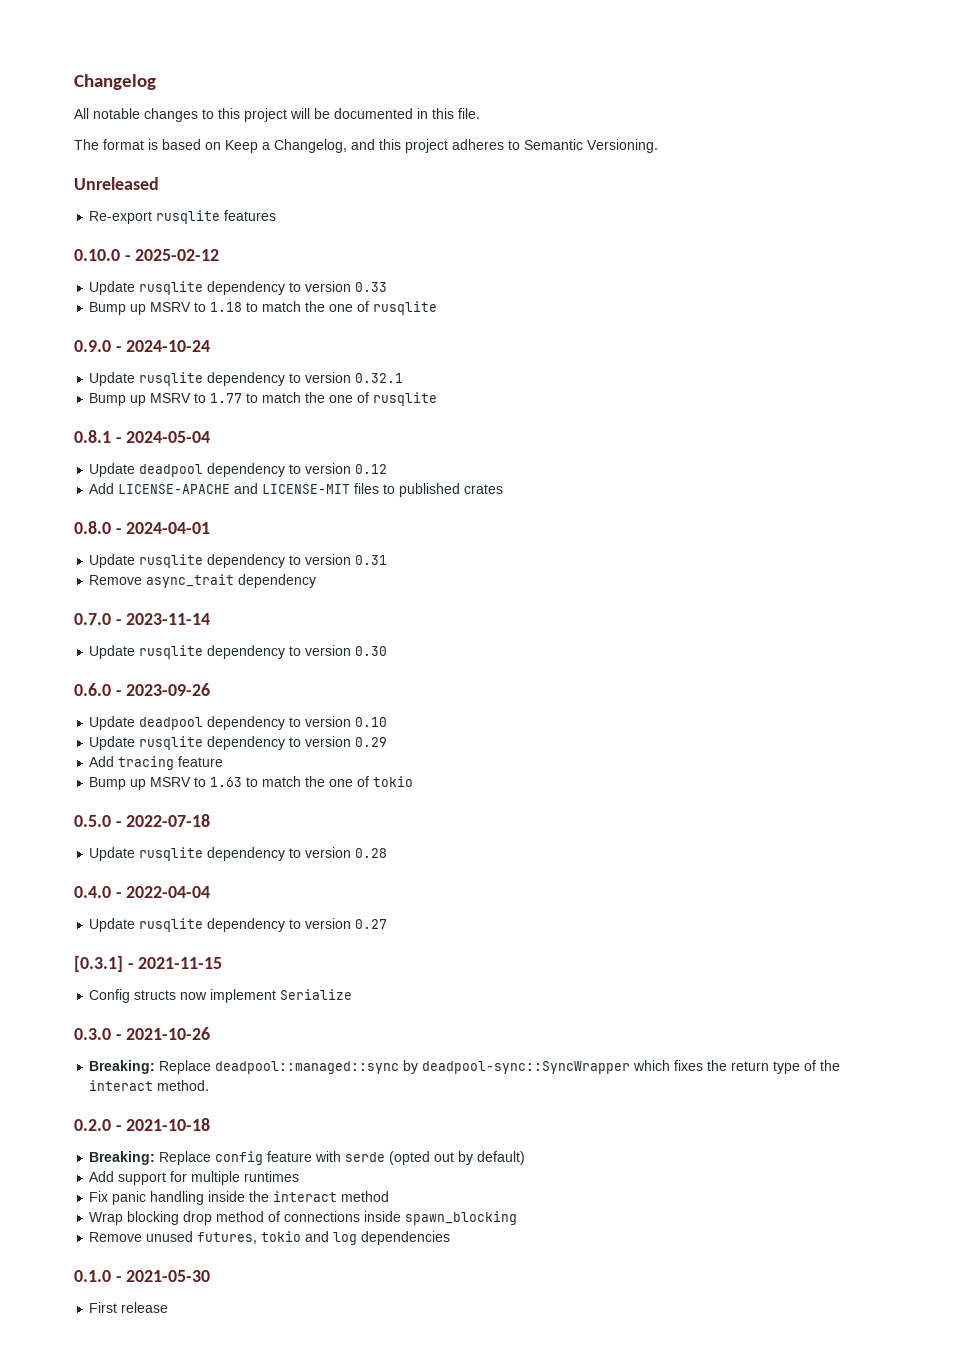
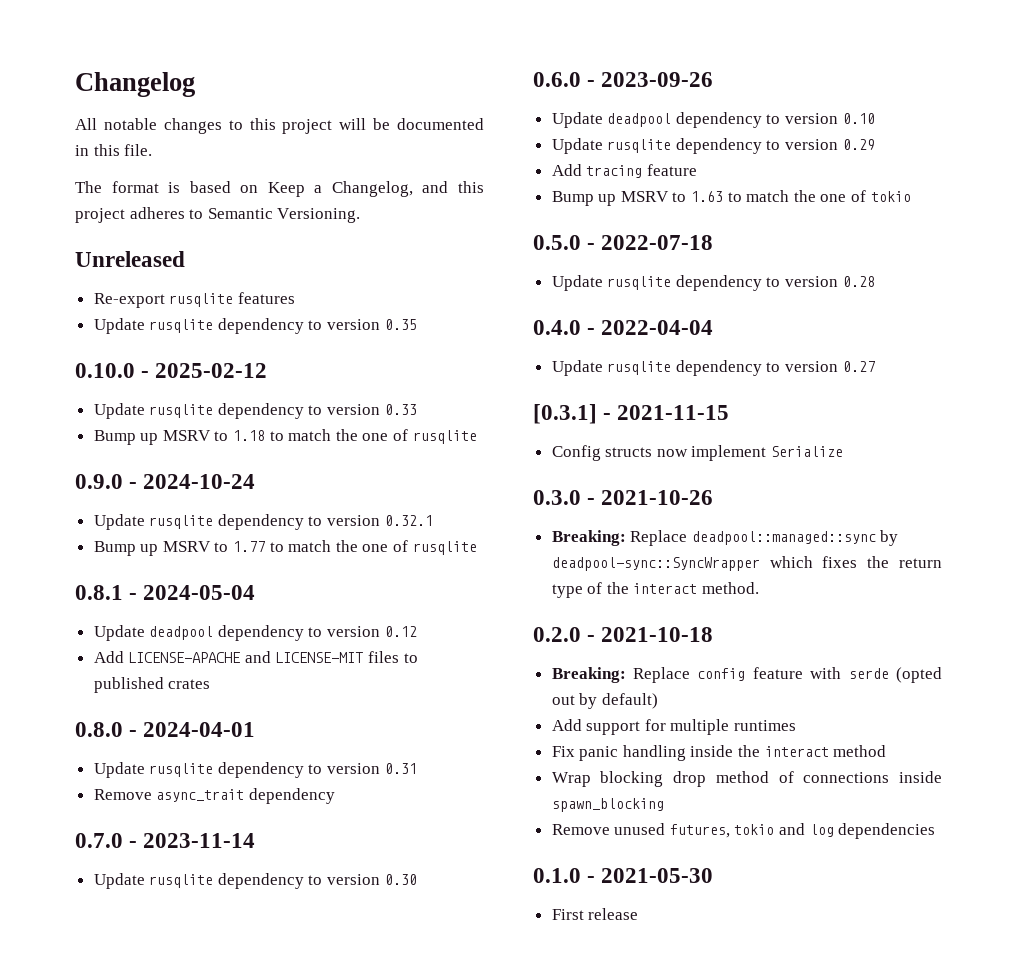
(277, 215) none -> [93,318,417,334] // Update rusqlite dependency to version 0.35

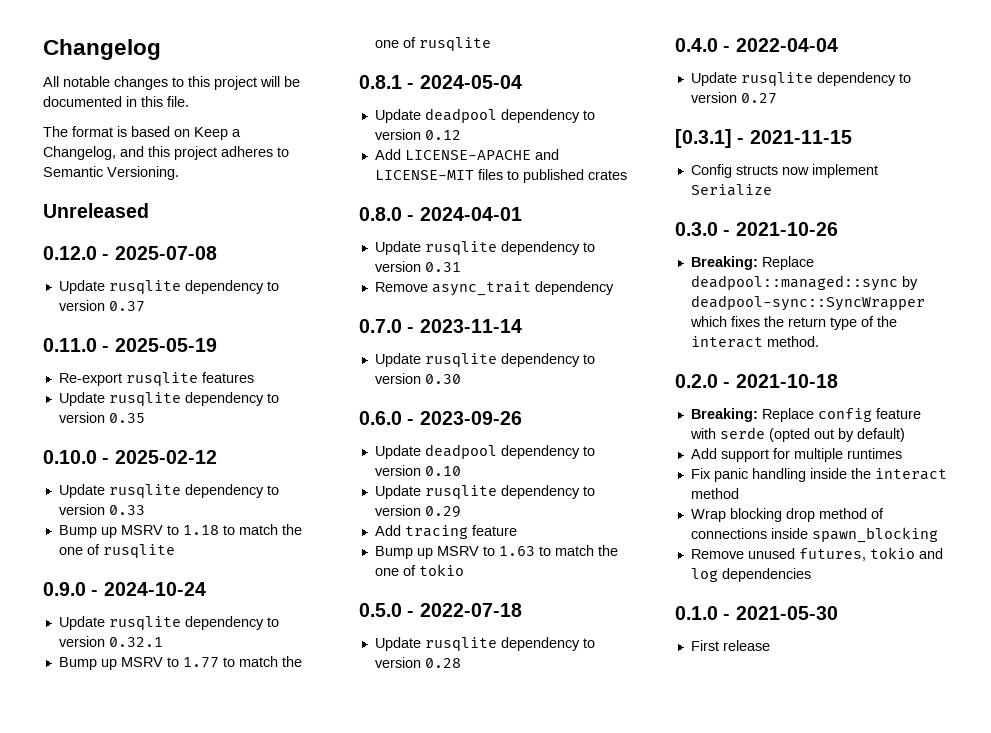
(185, 259) none -> [43,246,217,260] [58,280,279,294] [58,300,145,312] [43,338,217,352] // 0.12.0 - 2025-07-08 // Update rusqlite dependency to version 0.37 // 0.11.0 - 2025-05-19

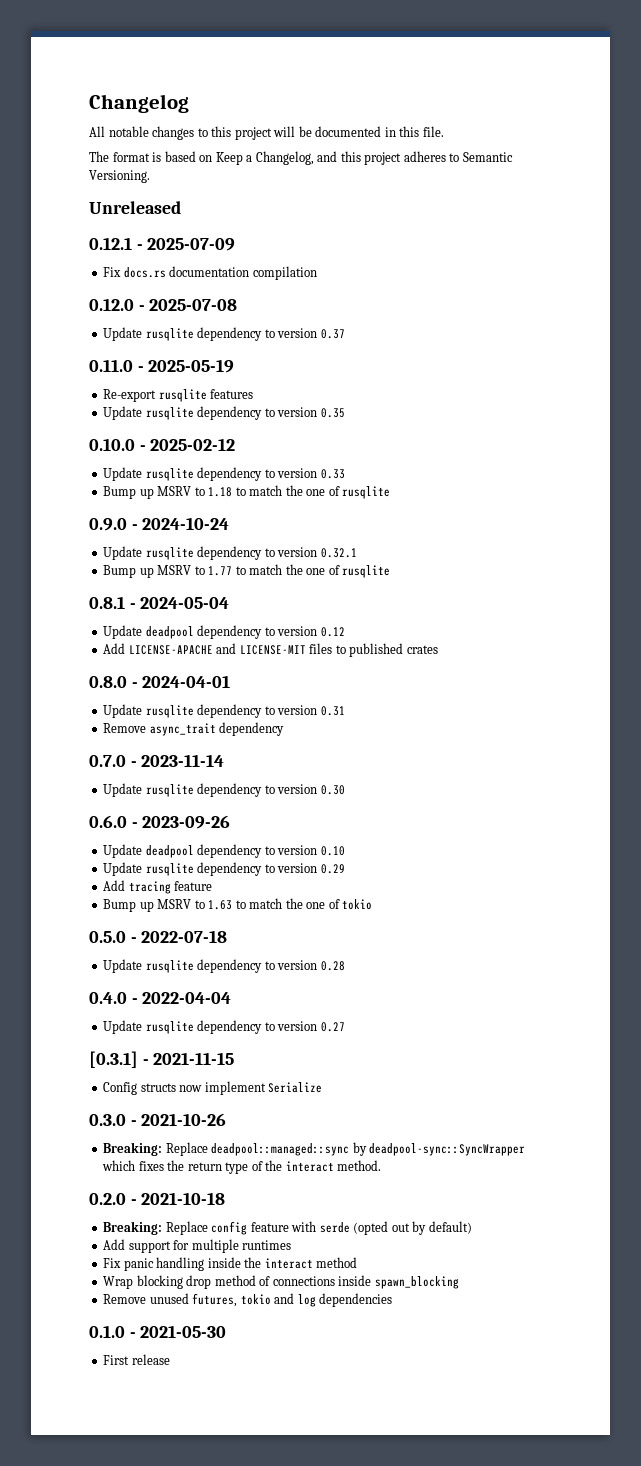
(149, 210) none -> [89,237,236,251] [103,266,317,280] // 0.12.1 - 2025-07-09 // Fix docs.rs documentation compilation

